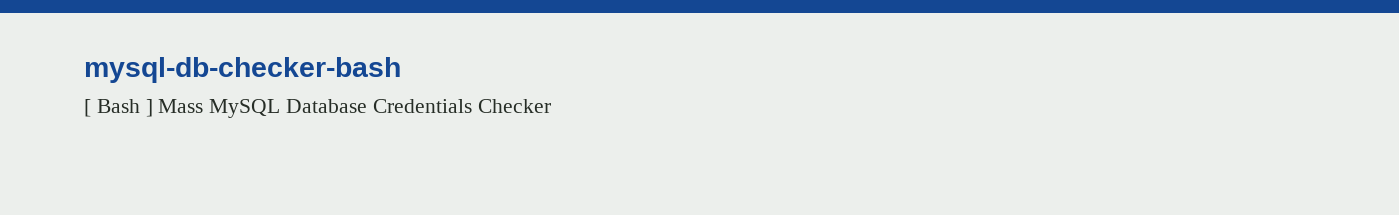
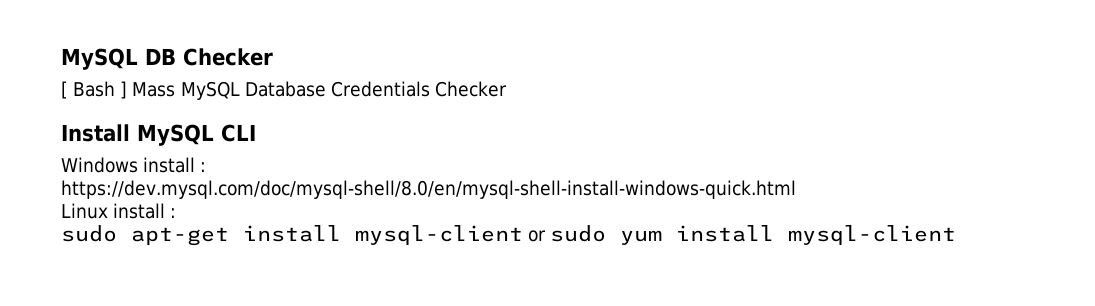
[84,57,401,83] mysql-db-checker-bash -> [61,48,273,70] MySQL DB Checker
(551, 106) none -> [61,124,256,146] [61,157,207,173] [61,180,796,199] [61,203,177,219] [61,225,957,246] // Install MySQL CLI // Windows install : // https://dev.mysql.com/doc/mysql-shell/8.0/en/mysql-shell-install-windows-quick.html // Linux install : // sudo apt-get install mysql-client or sudo yum install mysql-client

